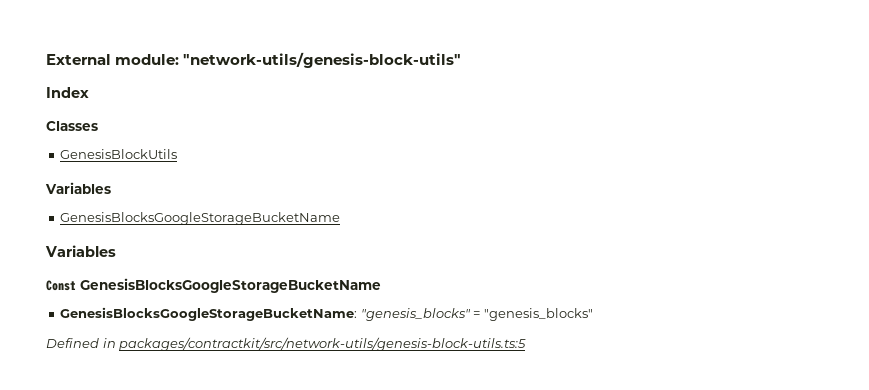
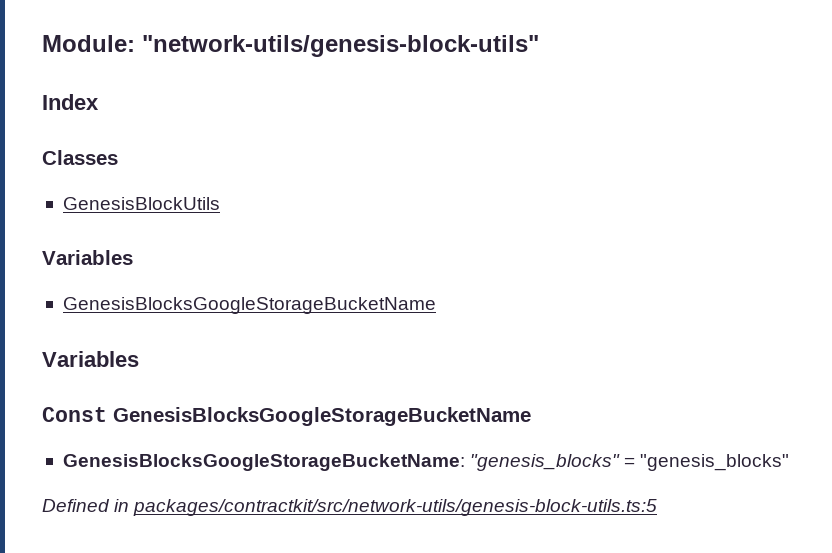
[46,54,180,65] External module: -> [42,35,135,52] Module:

